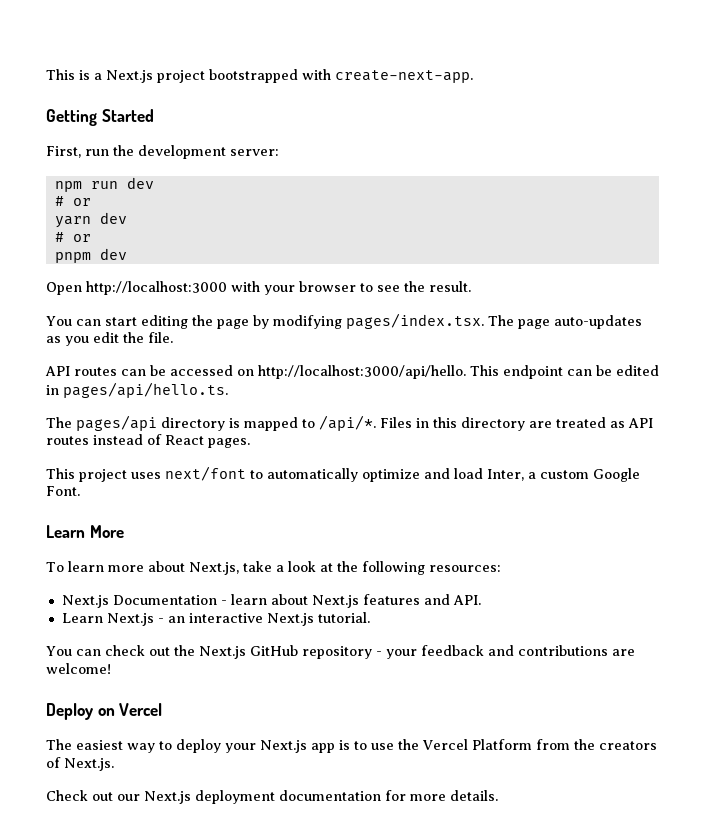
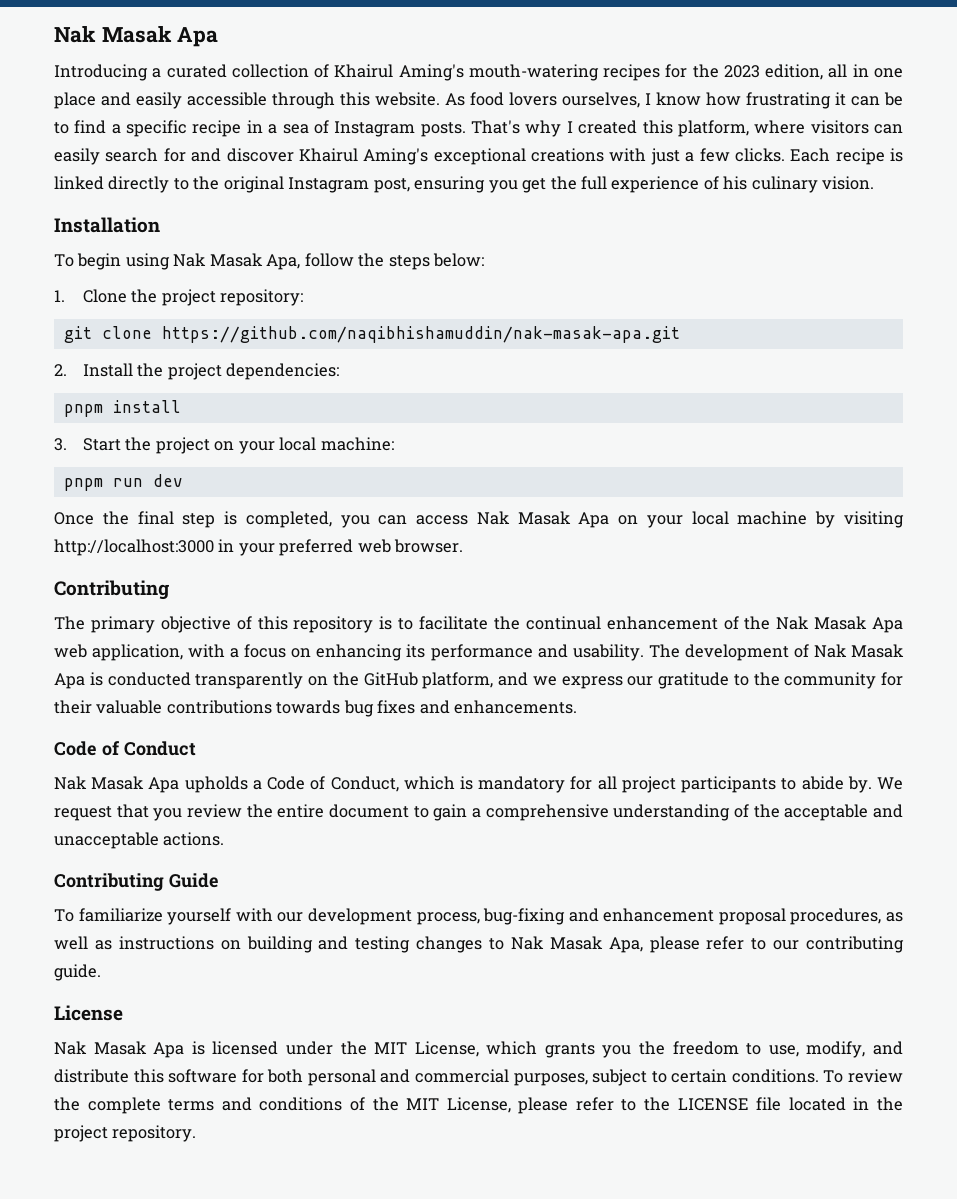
[46,69,473,83] [46,109,154,126] [46,145,279,159] [54,177,154,192] [54,196,91,206] [54,212,127,228] [54,232,91,242] [54,248,127,263] [46,281,471,295] [46,313,642,329] [46,332,173,346] [45,365,659,379] [46,382,228,398] [46,415,653,431] [46,434,250,448] [46,466,640,482] [46,486,80,496] [46,525,124,538] [46,561,501,575] [61,594,481,608] [61,612,370,626] [46,645,635,659] [46,663,111,674] [46,703,163,720] [46,739,657,753] [46,757,114,771] [46,790,498,804] This is a Next.js project bootstrapped with create-next-app. // Getting Started // First, run the development server: // npm run dev // # or // yarn dev // # or // pnpm dev // Open http://localhost:3000 with your browser to see the result. // You can start editing the page by modifying pages/index.tsx. The page auto-updates as you edit the file. // API routes can be accessed on http://localhost:3000/api/hello. This endpoint can be edited in pages/api/hello.ts. // The pages/api directory is mapped to /api/*. Files in this directory are treated as API routes instead of React pages. // This project uses next/font to automatically optimize and load Inter, a custom Google Font. // Learn More // To learn more about Next.js, take a look at the following resources: // Next.js Documentation - learn about Next.js features and API. // Learn Next.js - an interactive Next.js tutorial. // You can check out the Next.js GitHub repository - your feedback and contributions are welcome! // Deploy on Vercel // The easiest way to deploy your Next.js app is to use the Vercel Platform from the creators of Next.js. // Check out our Next.js deployment documentation for more details. -> [54,26,219,47] [54,64,903,81] [54,92,903,109] [54,120,903,137] [54,148,903,165] [54,176,875,193] [54,217,160,233] [54,253,485,270] [54,289,304,306] [63,326,680,343] [54,363,340,380] [63,400,181,417] [54,437,394,454] [63,474,183,491] [54,511,904,528] [54,539,464,556] [54,580,169,600] [54,616,903,633] [54,644,905,661] [54,672,903,689] [54,700,578,717] [54,741,196,756] [54,776,903,793] [54,804,903,821] [54,832,225,849] [54,873,219,891] [54,908,904,925] [54,936,904,953] [54,964,101,981] [54,1005,123,1021] [54,1041,904,1058] [54,1069,903,1086] [54,1097,904,1114] [54,1125,197,1142] Nak Masak Apa // Introducing a curated collection of Khairul Aming's mouth-watering recipes for the 2023 edition, all in one place and easily accessible through this website. As food lovers ourselves, I know how frustrating it can be to find a specific recipe in a sea of Instagram posts. That's why I created this platform, where visitors can easily search for and discover Khairul Aming's exceptional creations with just a few clicks. Each recipe is linked directly to the original Instagram post, ensuring you get the full experience of his culinary vision. // Installation // To begin using Nak Masak Apa, follow the steps below: // 1. Clone the project repository: // git clone https://github.com/naqibhishamuddin/nak-masak-apa.git // 2. Install the project dependencies: // pnpm install // 3. Start the project on your local machine: // pnpm run dev // Once the final step is completed, you can access Nak Masak Apa on your local machine by visiting http://localhost:3000 in your preferred web browser. // Contributing // The primary objective of this repository is to facilitate the continual enhancement of the Nak Masak Apa web application, with a focus on enhancing its performance and usability. The development of Nak Masak Apa is conducted transparently on the GitHub platform, and we express our gratitude to the community for their valuable contributions towards bug fixes and enhancements. // Code of Conduct // Nak Masak Apa upholds a Code of Conduct, which is mandatory for all project participants to abide by. We request that you review the entire document to gain a comprehensive understanding of the acceptable and unacceptable actions. // Contributing Guide // To familiarize yourself with our development process, bug-fixing and enhancement proposal procedures, as well as instructions on building and testing changes to Nak Masak Apa, please refer to our contributing guide. // License // Nak Masak Apa is licensed under the MIT License, which grants you the freedom to use, modify, and distribute this software for both personal and commercial purposes, subject to certain conditions. To review the complete terms and conditions of the MIT License, please refer to the LICENSE file located in the project repository.

